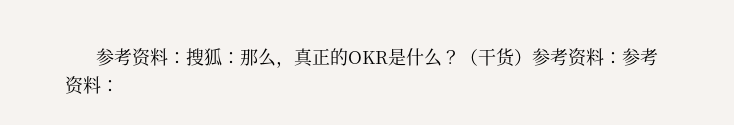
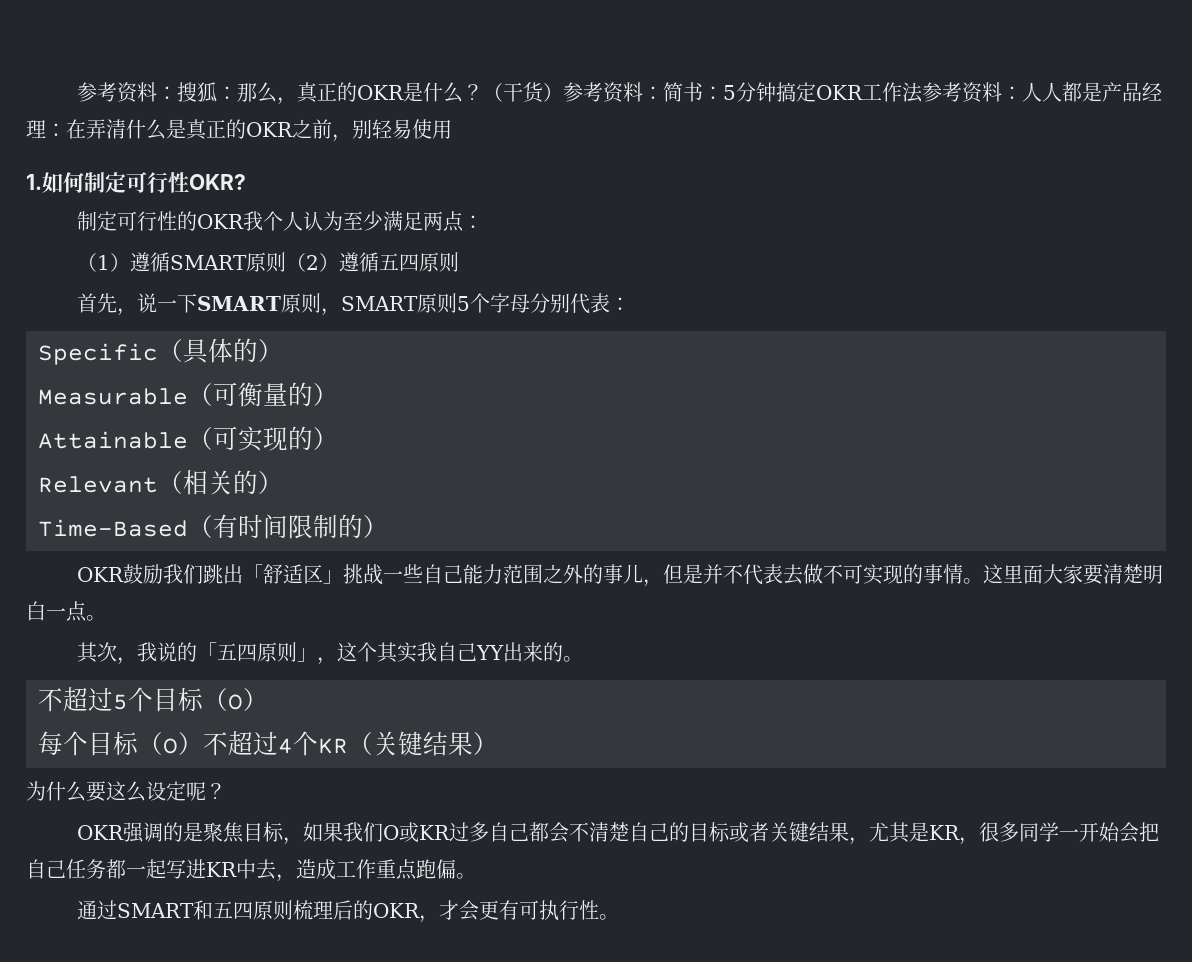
[621,48,658,66] [65,76,119,95] 参考资料： -> [663,82,1163,103] [26,119,452,142] [26,172,246,193] [77,211,484,232] [77,252,460,272] [77,293,631,316] [38,338,283,365] [38,382,338,407] [38,426,338,452] [38,470,283,495] [38,514,388,539] [77,564,1164,587] [26,601,106,622] [77,642,584,665] [38,687,268,712] [38,731,498,756] [26,781,226,802] [77,822,1160,845] [26,859,476,882] [77,900,620,923] 简书：5分钟搞定OKR工作法参考资料：人人都是产品经理：在弄清什么是真正的OKR之前，别轻易使用 // 1.如何制定可行性OKR? // 制定可行性的OKR我个人认为至少满足两点： // （1）遵循SMART原则（2）遵循五四原则 // 首先，说一下SMART原则，SMART原则5个字母分别代表： // Specific（具体的） // Measurable（可衡量的） // Attainable（可实现的） // Relevant（相关的） // Time-Based（有时间限制的） // OKR鼓励我们跳出「舒适区」挑战一些自己能力范围之外的事儿，但是并不代表去做不可实现的事情。这里面大家要清楚明白一点。 // 其次，我说的「五四原则」，这个其实我自己YY出来的。 // 不超过5个目标（O） // 每个目标（O）不超过4个KR（关键结果） // 为什么要这么设定呢？ // OKR强调的是聚焦目标，如果我们O或KR过多自己都会不清楚自己的目标或者关键结果，尤其是KR，很多同学一开始会把自己任务都一起写进KR中去，造成工作重点跑偏。 // 通过SMART和五四原则梳理后的OKR，才会更有可执行性。

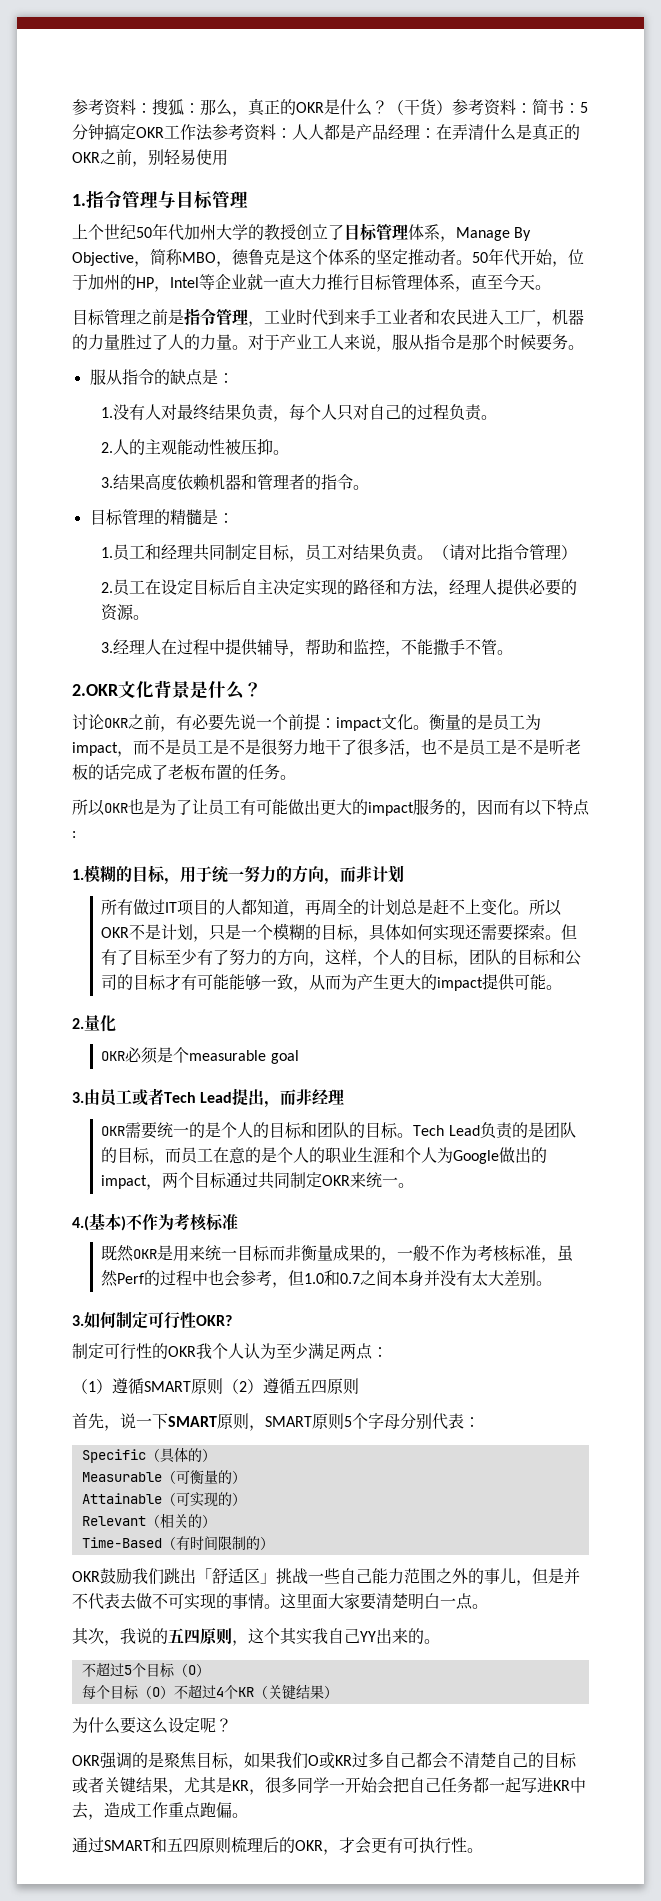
(42, 182) none -> [86,190,248,209] [72,223,532,242] [72,248,584,267] [72,273,551,292] [72,308,584,327] [72,334,584,352] [89,369,234,386] [101,404,498,422] [101,438,290,456] [101,473,370,491] [89,509,234,526] [101,544,578,562] [101,578,578,597] [101,604,150,621] [101,638,514,657] [72,680,262,699] [72,713,541,732] [72,738,581,757] [72,764,296,780] [72,798,590,817] [72,831,76,838] [72,865,404,885] [101,899,563,917] [101,923,578,942] [101,949,582,967] [101,973,563,992] [72,1015,116,1032] [101,1047,299,1064] [72,1088,345,1108] [101,1122,576,1139] [101,1147,548,1165] [101,1172,415,1190] [72,1213,238,1231] [101,1245,574,1263] [101,1269,553,1288] [72,1315,84,1326] 指令管理与目标管理 // 上个世纪50年代加州大学的教授创立了目标管理体系，Manage By Objective，简称MBO，德鲁克是这个体系的坚定推动者。50年代开始，位于加州的HP，Intel等企业就一直大力推行目标管理体系，直至今天。 // 目标管理之前是指令管理，工业时代到来手工业者和农民进入工厂，机器的力量胜过了人的力量。对于产业工人来说，服从指令是那个时候要务。 // 服从指令的缺点是： // 1.没有人对最终结果负责，每个人只对自己的过程负责。 // 2.人的主观能动性被压抑。 // 3.结果高度依赖机器和管理者的指令。 // 目标管理的精髓是： // 1.员工和经理共同制定目标，员工对结果负责。（请对比指令管理） // 2.员工在设定目标后自主决定实现的路径和方法，经理人提供必要的资源。 // 3.经理人在过程中提供辅导，帮助和监控，不能撒手不管。 // 2.OKR文化背景是什么？ // 讨论OKR之前，有必要先说一个前提：impact文化。衡量的是员工为impact，而不是员工是不是很努力地干了很多活，也不是员工是不是听老板的话完成了老板布置的任务。 // 所以OKR也是为了让员工有可能做出更大的impact服务的，因而有以下特点: // 1.模糊的目标，用于统一努力的方向，而非计划 // 所有做过IT项目的人都知道，再周全的计划总是赶不上变化。所以OKR不是计划，只是一个模糊的目标，具体如何实现还需要探索。但有了目标至少有了努力的方向，这样，个人的目标，团队的目标和公司的目标才有可能能够一致，从而为产生更大的impact提供可能。 // 2.量化 // OKR必须是个measurable goal // 3.由员工或者Tech Lead提出，而非经理 // OKR需要统一的是个人的目标和团队的目标。Tech Lead负责的是团队的目标，而员工在意的是个人的职业生涯和个人为Google做出的impact，两个目标通过共同制定OKR来统一。 // 4.(基本)不作为考核标准 // 既然OKR是用来统一目标而非衡量成果的，一般不作为考核标准，虽然Perf的过程中也会参考，但1.0和0.7之间本身并没有太大差别。 // 3.
[197,642,318,662] 「五四原则」 -> [168,1628,232,1645] 五四原则

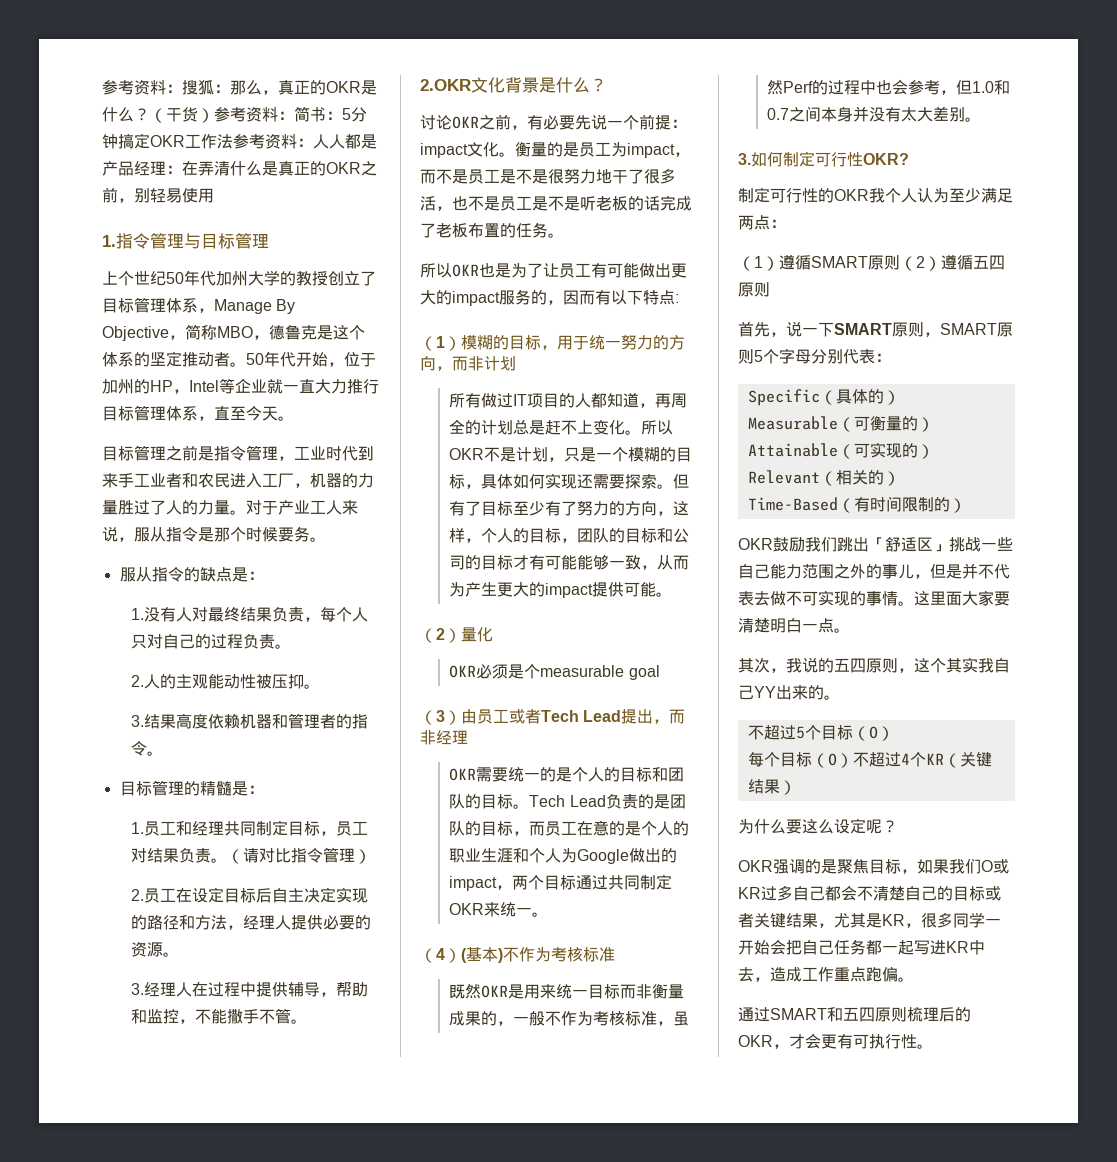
[72,869,84,880] 1. -> [420,336,461,351] （1）
[72,1018,84,1029] 2. -> [420,628,461,643] （2）
[72,1092,84,1103] 3. -> [420,710,461,725] （3）
[72,1216,89,1231] 4.( -> [420,948,467,963] （4）(

